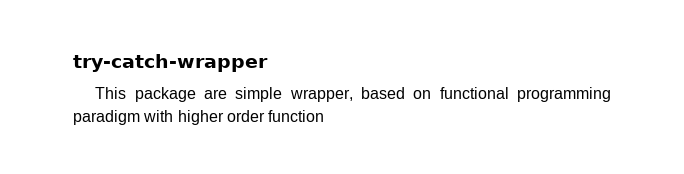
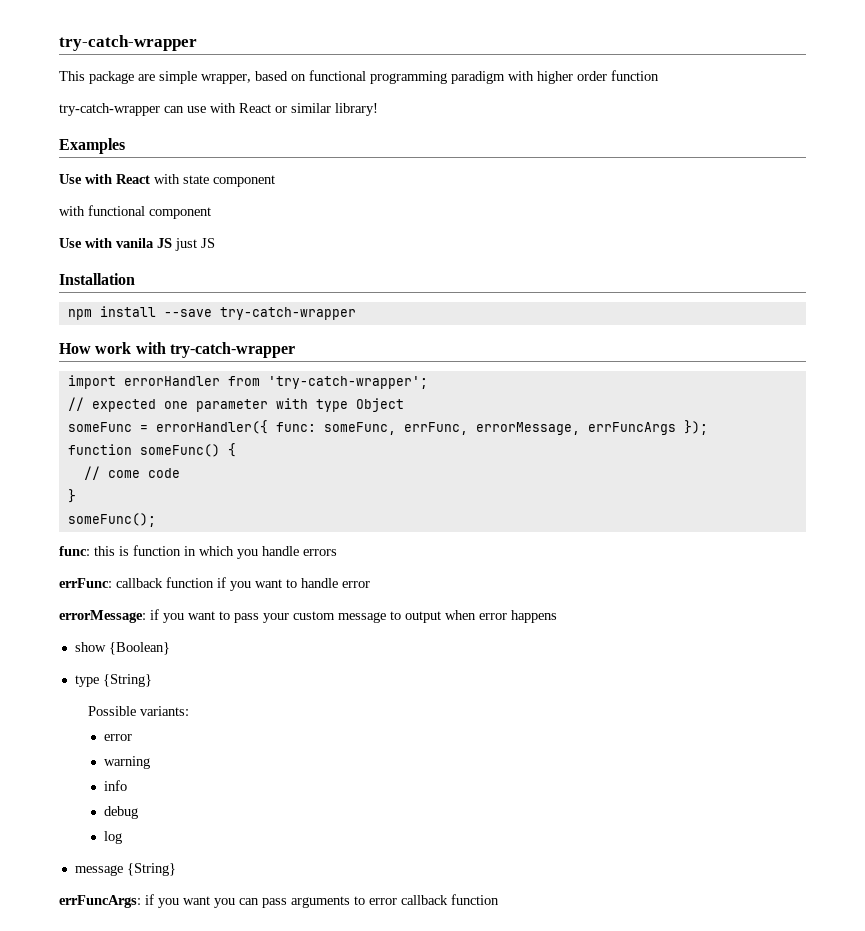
(325, 116) none -> [59,103,378,116] [59,138,125,154] [59,174,275,187] [59,205,211,219] [59,238,215,251] [59,273,135,285] [67,306,356,320] [59,342,295,358] [67,375,428,389] [67,397,404,412] [67,420,708,435] [67,443,236,457] [83,466,180,480] [67,489,76,503] [67,513,156,527] [59,545,337,559] [59,577,370,591] [59,609,557,623] [74,642,170,655] [74,674,152,687] [87,706,189,716] [103,734,132,741] [103,756,150,769] [103,780,127,791] [103,806,138,819] [103,831,122,844] [74,863,176,876] [59,894,499,908] // try-catch-wrapper can use with React or similar library! // Examples // Use with React with state component // with functional component // Use with vanila JS just JS // Installation // npm install --save try-catch-wrapper // How work with try-catch-wrapper // import errorHandler from 'try-catch-wrapper'; // // expected one parameter with type Object // someFunc = errorHandler({ func: someFunc, errFunc, errorMessage, errFuncArgs }); // function someFunc() { // // come code // } // someFunc(); // func: this is function in which you handle errors // errFunc: callback function if you want to handle error // errorMessage: if you want to pass your custom message to output when error happens // show {Boolean} // type {String} // Possible variants: // error // warning // info // debug // log // message {String} // errFuncArgs: if you want you can pass arguments to error callback function

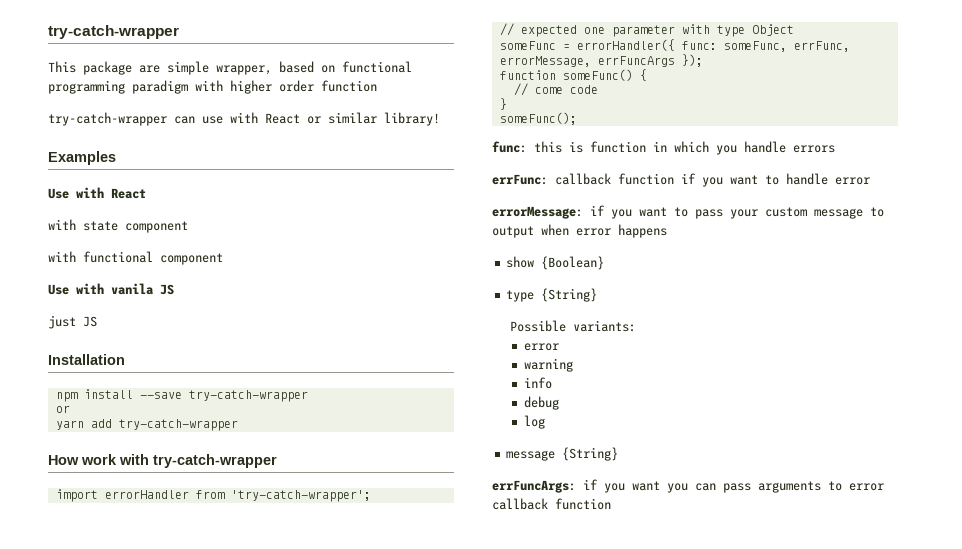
(150, 179) none -> (146, 193) //
(172, 243) none -> (174, 289) //
(356, 313) none -> [55,405,70,413] [55,419,238,431] // or // yarn add try-catch-wrapper

